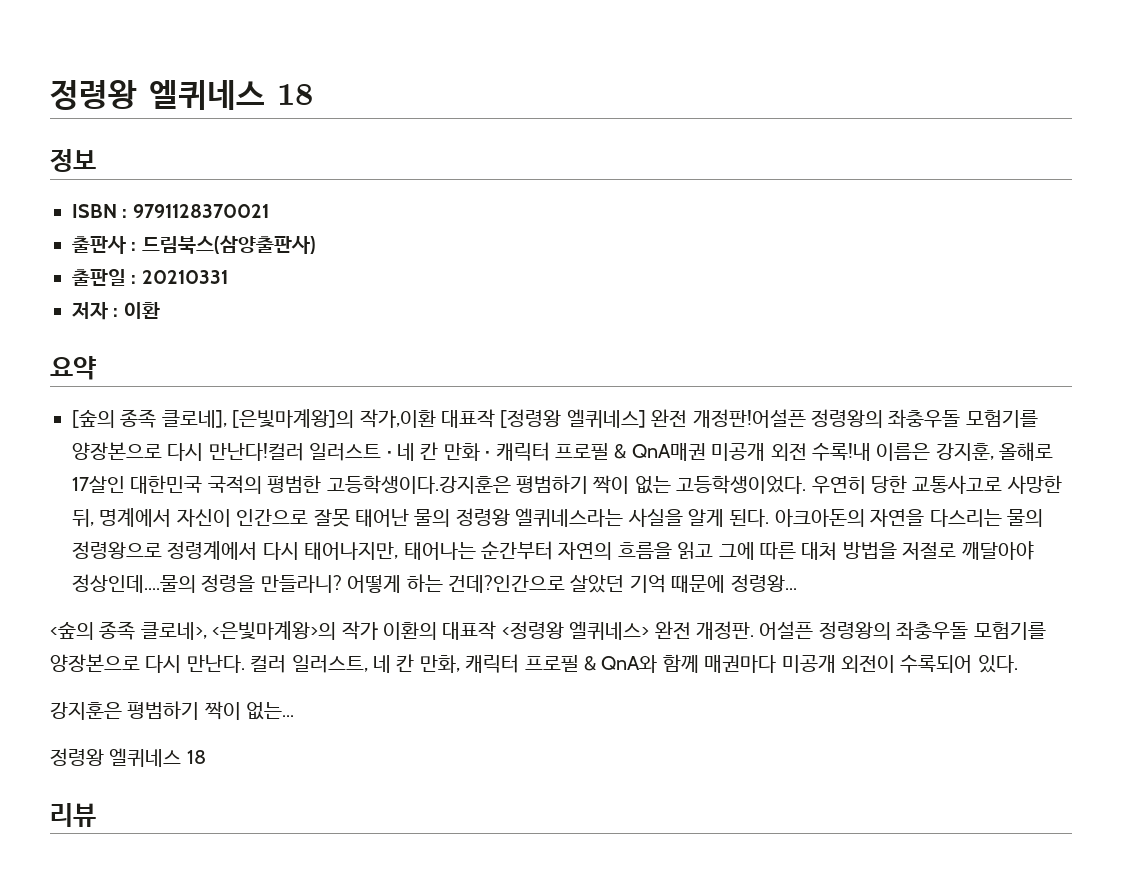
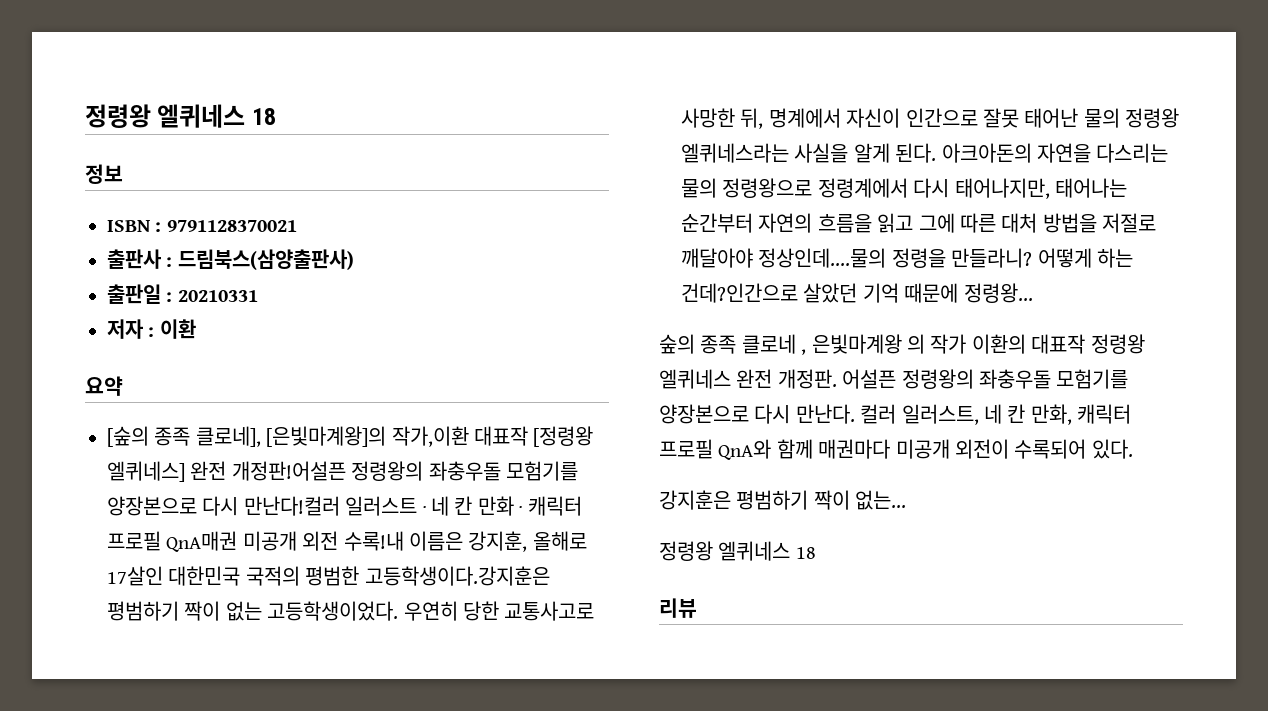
[614,444,627,459] & -> (161, 541) none
[50,621,337,640] <숲의 종족 클로네>, <은빛마계왕>의 -> [659,334,925,355] 숲의 종족 클로네 , 은빛마계왕 의
[501,621,650,640] <정령왕 엘퀴네스> -> [1090,334,1145,354] [659,369,731,389] 정령왕 엘퀴네스
[583,656,596,671] & -> (713, 449) none

